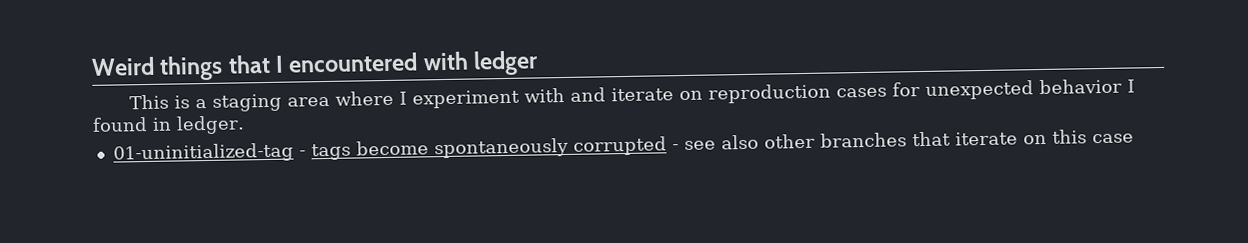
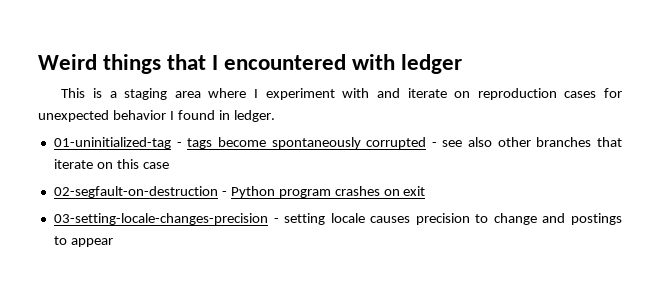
(1134, 138) none -> [53,186,426,198] [53,213,623,225] [53,236,113,247] // 02-segfault-on-destruction - Python program crashes on exit // 03-setting-locale-changes-precision - setting locale causes precision to change and postings to appear

